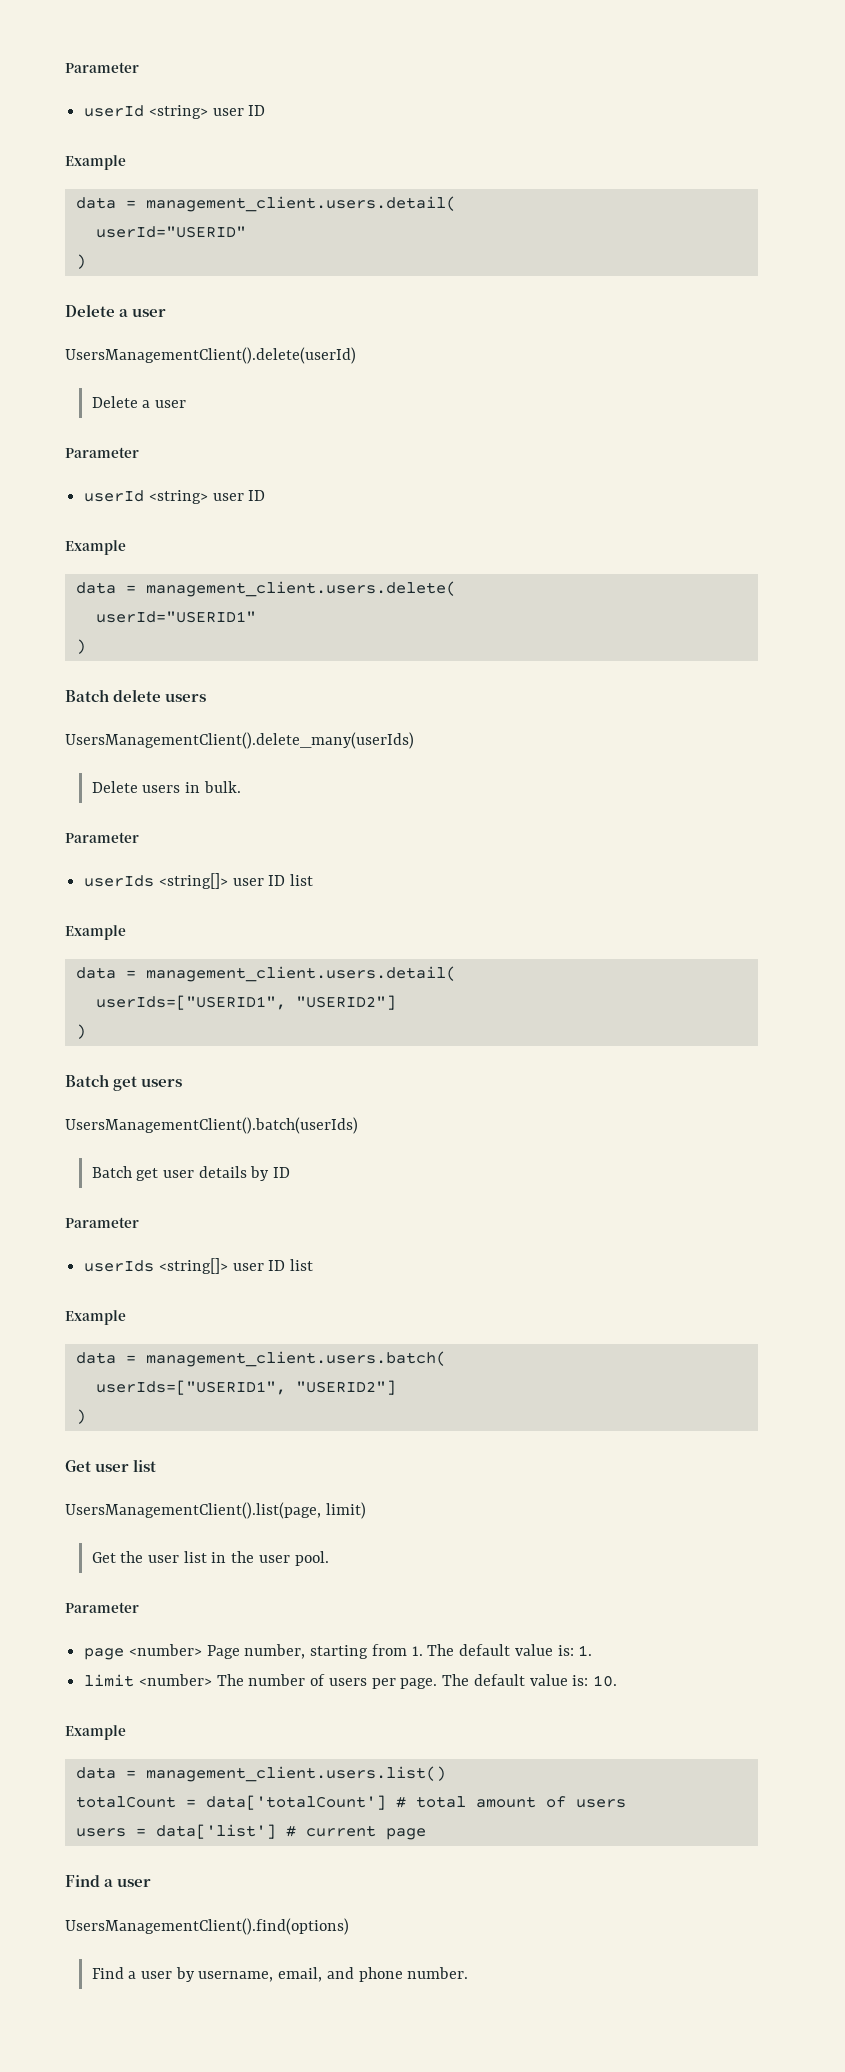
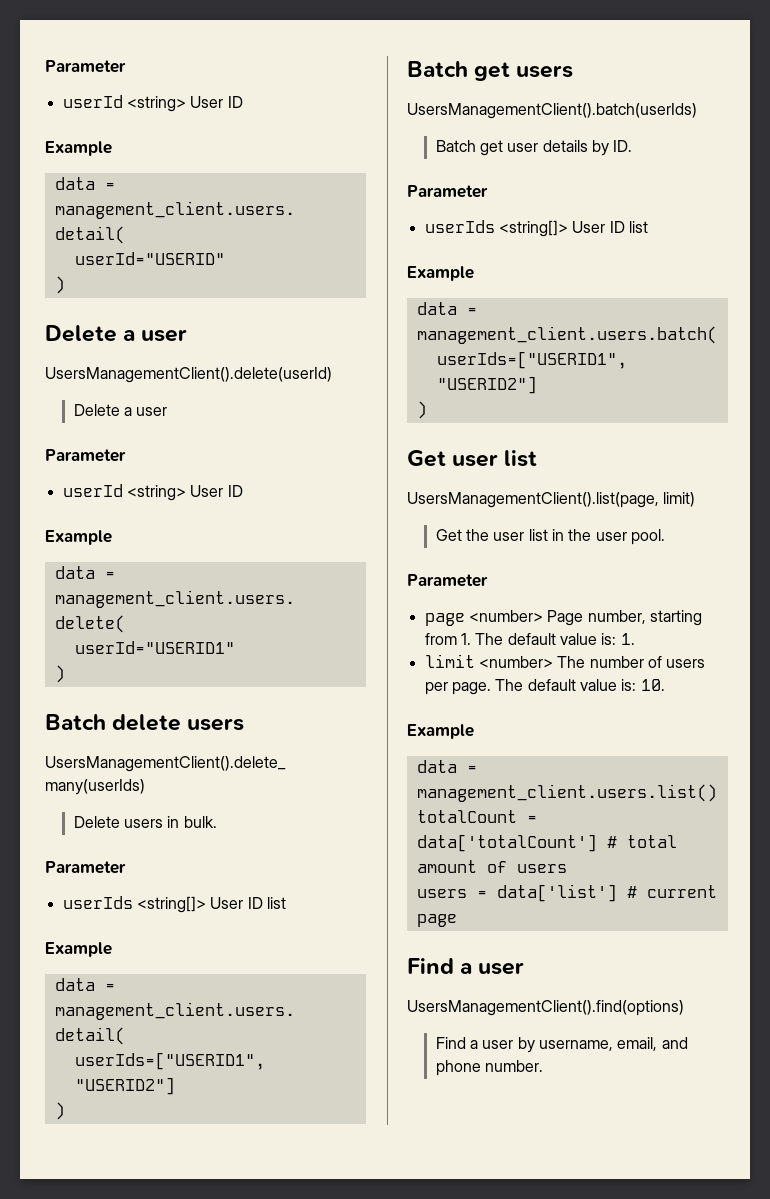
[65,62,139,73] [84,105,244,119] Parameter // userId <string> user -> [45,60,126,73] [62,95,224,112] Parameter // userId <string> User
[212,493,244,501] user -> [190,485,224,497] User
[232,878,264,886] user -> [210,897,244,909] User
[273,1167,291,1178] [65,1217,139,1228] [84,1258,264,1274] ID // Parameter // userIds <string[]> user -> [613,140,633,152] [407,185,488,198] [424,220,606,237] ID. // Parameter // userIds <string[]> User

